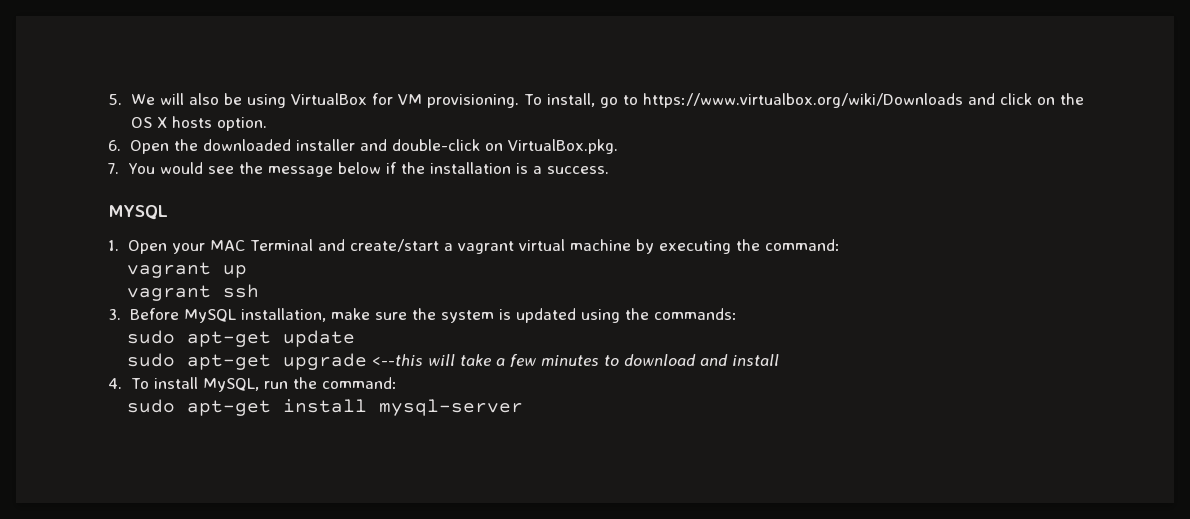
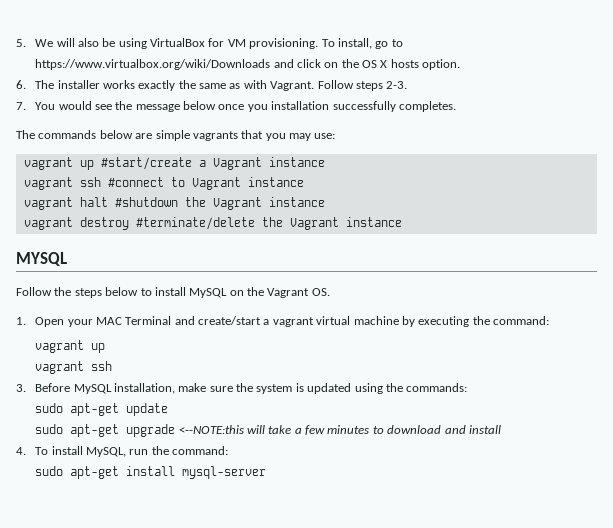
[129,139,618,154] Open the downloaded installer and double-click on VirtualBox.pkg. -> [35,80,408,91] The installer works exactly the same as with Vagrant. Follow steps 2-3.
[386,162,610,174] [108,205,168,220] if the installation is a success. // MYSQL -> [218,101,456,112] [16,130,336,141] [23,157,325,170] [23,177,304,190] [23,197,325,210] [23,217,402,230] [16,252,67,266] [16,287,330,298] once you installation successfully completes. // The commands below are simple vagrants that you may use: // vagrant up #start/create a Vagrant instance // vagrant ssh #connect to Vagrant instance // vagrant halt #shutdown the Vagrant instance // vagrant destroy #terminate/delete the Vagrant instance // MYSQL // Follow the steps below to install MySQL on the Vagrant OS.
[372,354,424,366] <--this -> [178,425,244,434] <--NOTE:this

